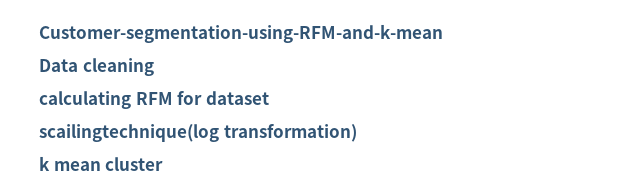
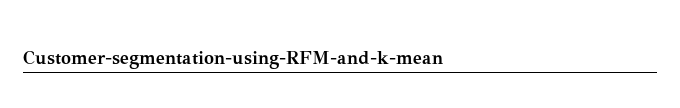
[39,58,154,76] [39,91,269,109] [39,124,357,142] [39,156,164,171] // Data cleaning // calculating RFM for dataset // scailingtechnique(log transformation) // k mean cluster -> (443, 59) none

